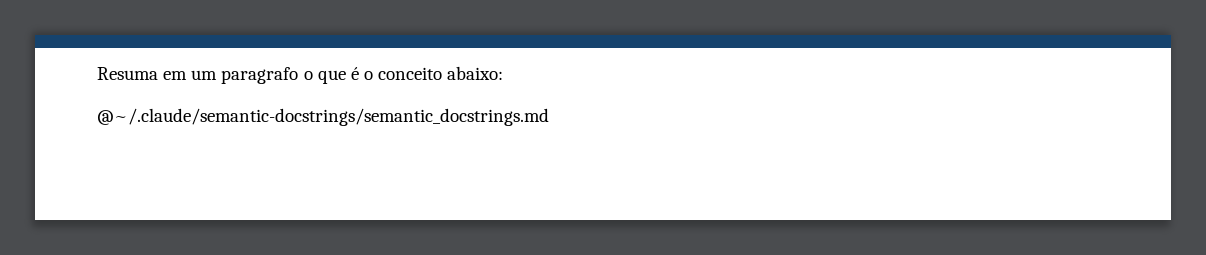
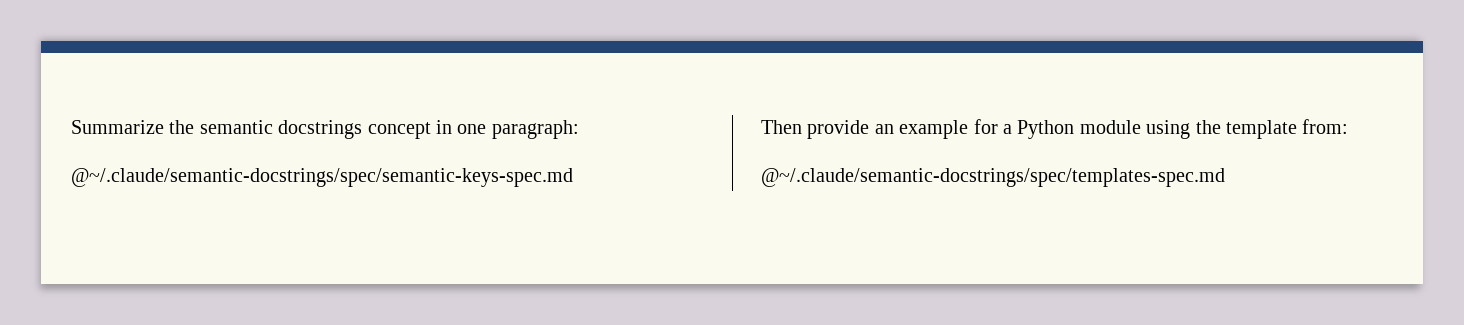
[97,66,504,84] [97,108,549,126] Resuma em um paragrafo o que é o conceito abaixo: // @~/.claude/semantic-docstrings/semantic_docstrings.md -> [71,120,579,139] [71,168,573,187] [761,119,1349,139] [761,168,1225,187] Summarize the semantic docstrings concept in one paragraph: // @~/.claude/semantic-docstrings/spec/semantic-keys-spec.md // Then provide an example for a Python module using the template from: // @~/.claude/semantic-docstrings/spec/templates-spec.md

